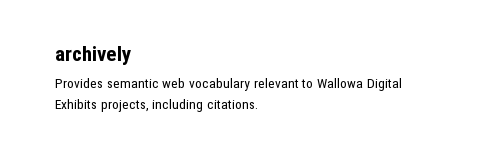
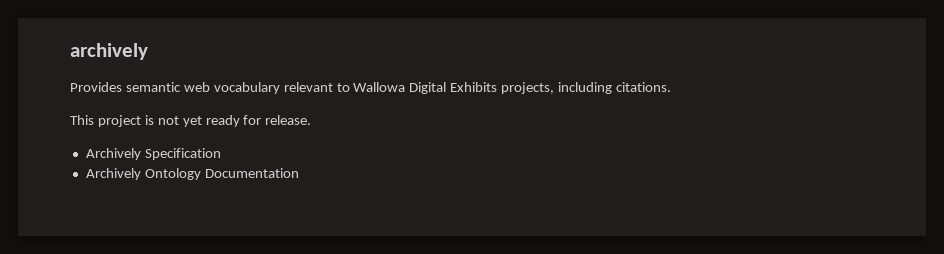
(258, 104) none -> [70,115,312,127] [85,148,221,160] [85,168,299,180] // This project is not yet ready for release. // Archively Specification // Archively Ontology Documentation

